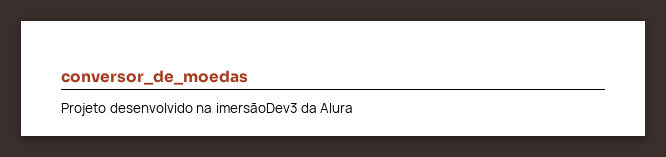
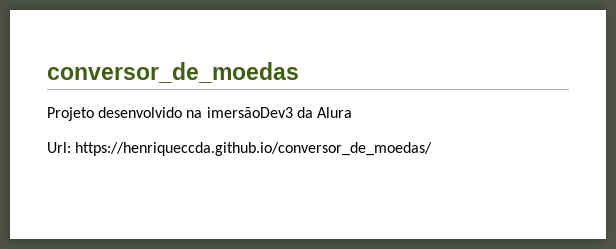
(354, 108) none -> [47,142,433,156] // Url: https://henriqueccda.github.io/conversor_de_moedas/

